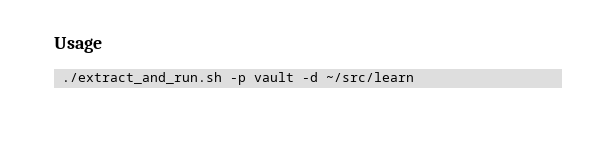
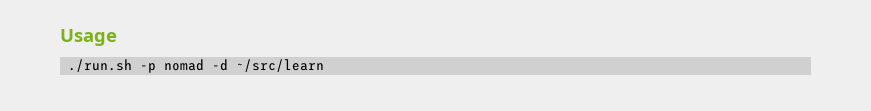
[62,72,295,85] ./extract_and_run.sh -p vault -> [68,59,205,73] ./run.sh -p nomad

